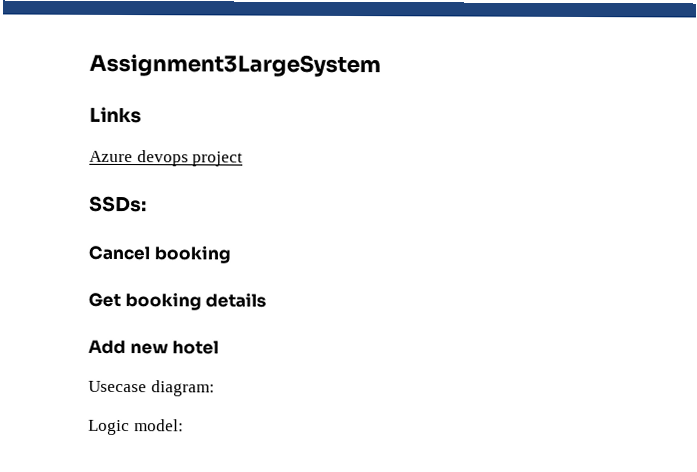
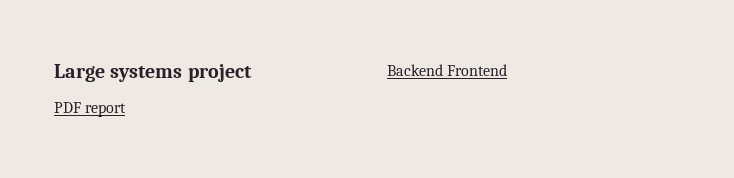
[89,53,381,78] [89,106,142,124] [89,150,244,167] [89,195,147,213] [88,245,231,264] [88,292,267,311] [88,339,220,355] [88,380,215,397] [88,419,184,436] Assignment3LargeSystem // Links // Azure devops project // SSDs: // Cancel booking // Get booking details // Add new hotel // Usecase diagram: // Logic model: -> [54,64,252,82] [54,102,127,117] [387,64,508,76] Large systems project // PDF report // Backend Frontend

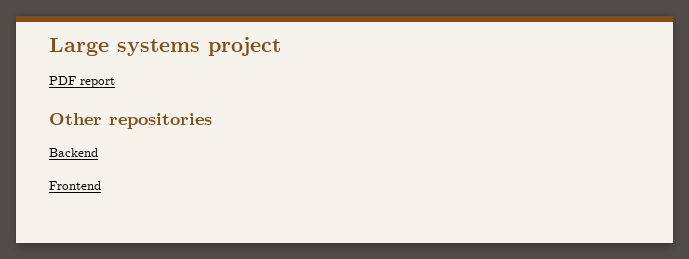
(127, 110) none -> [49,113,212,129] // Other repositories
(443, 70) none -> (98, 152) //

